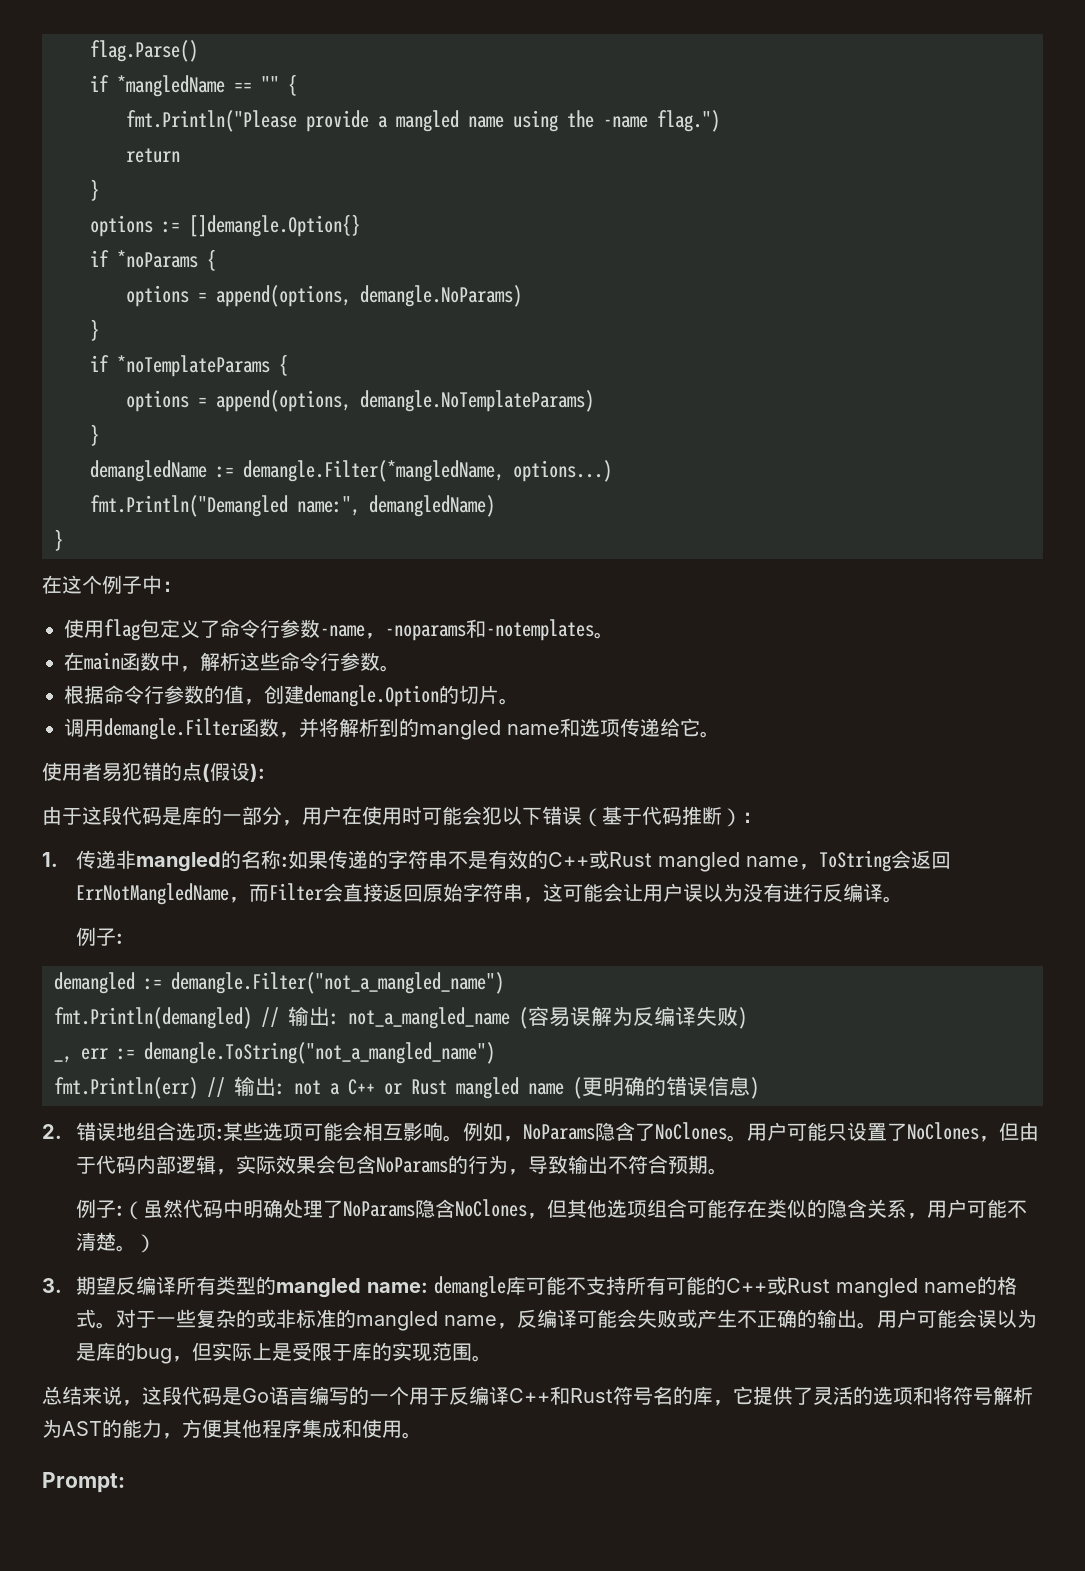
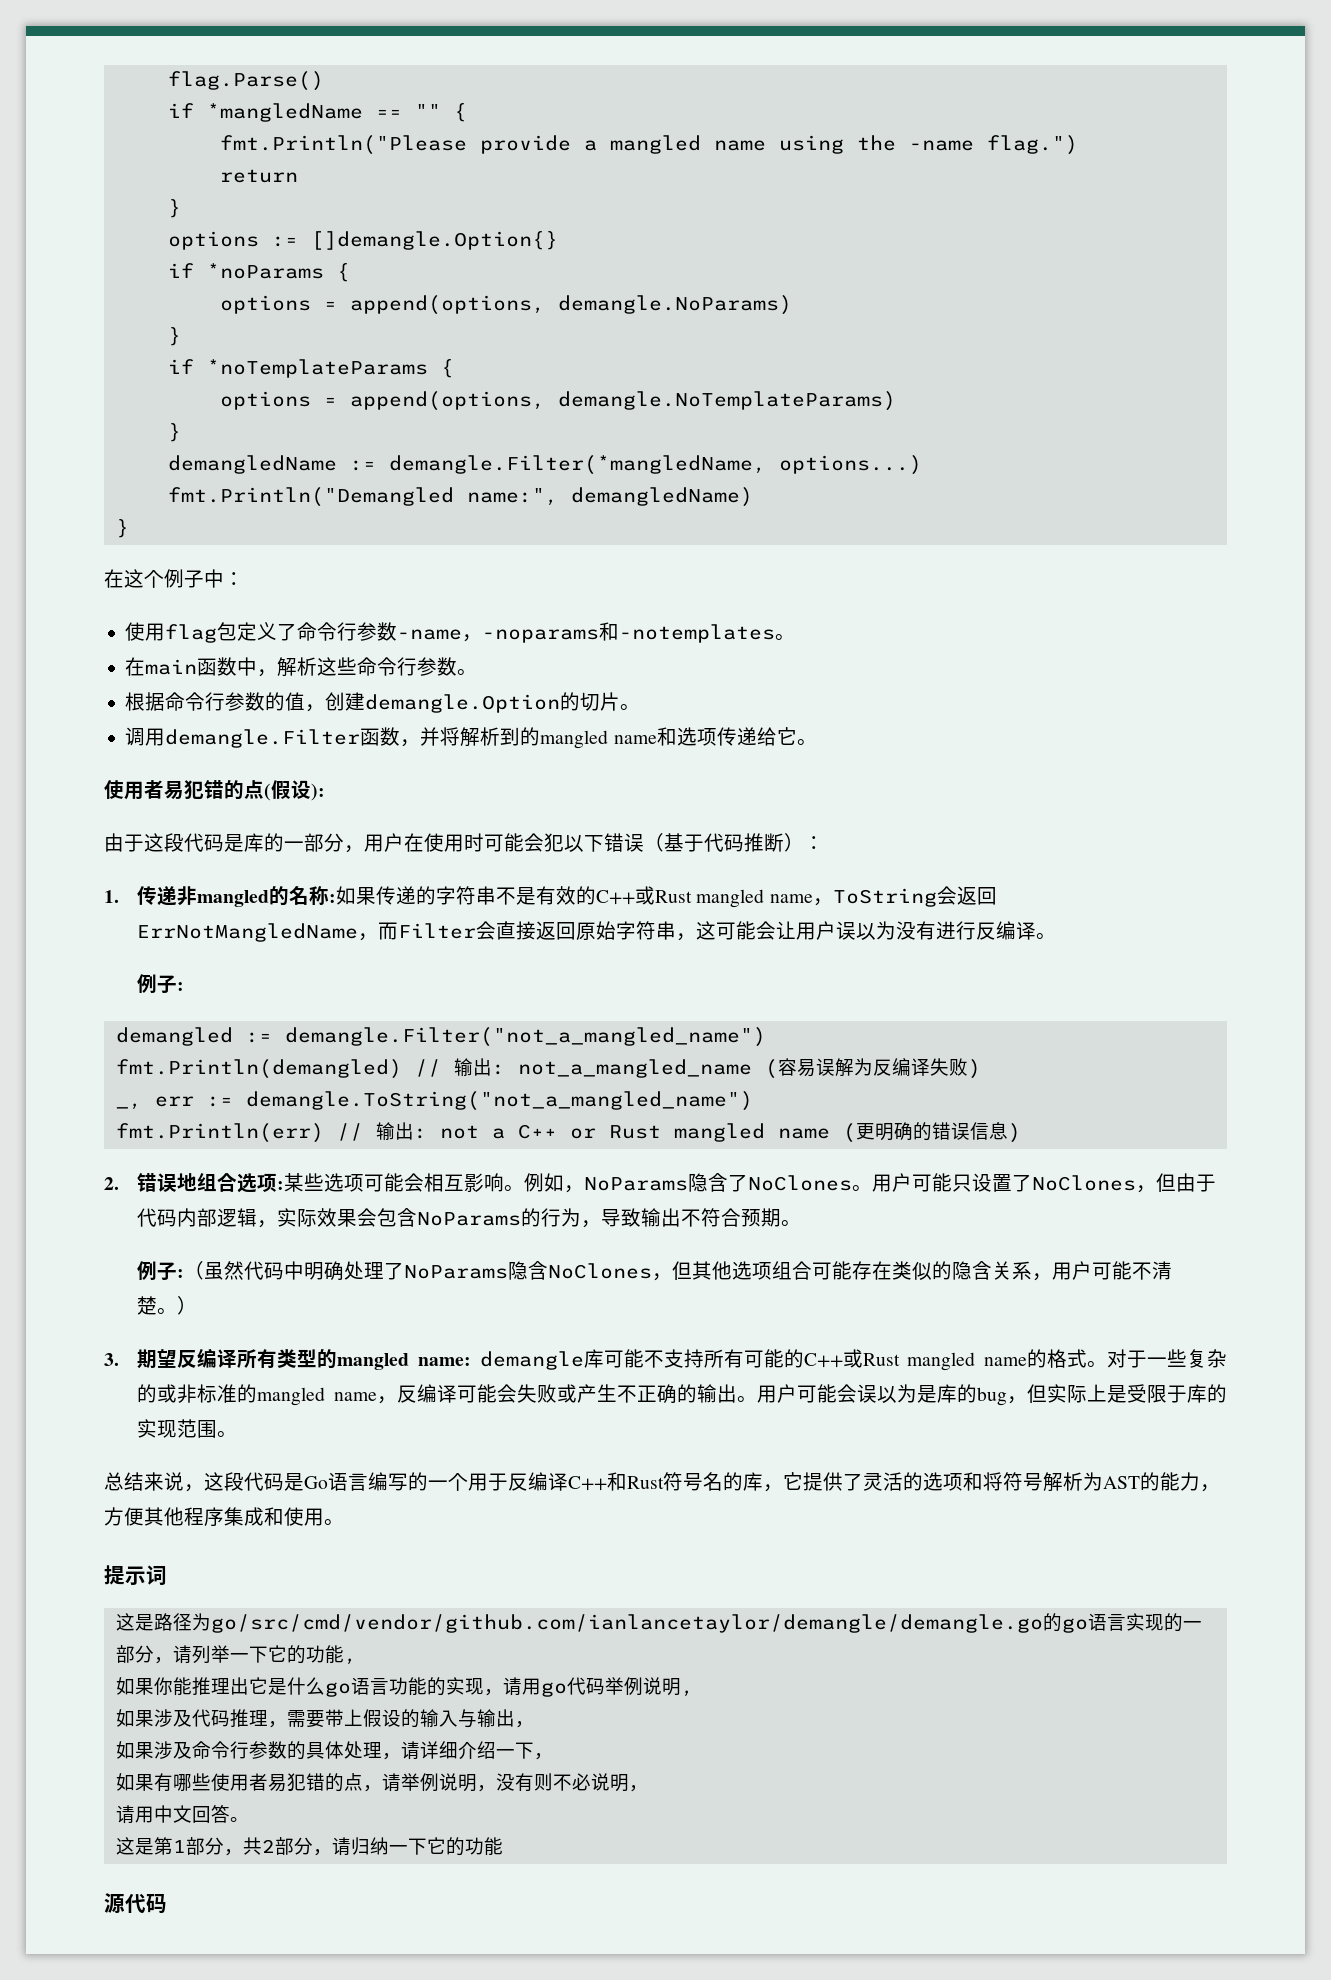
[42,1472,125,1493] Prompt: -> [104,1565,167,1585] [115,1613,1202,1633] [115,1645,357,1665] [115,1677,694,1697] [115,1709,534,1728] [115,1741,553,1760] [115,1773,648,1792] [115,1805,249,1824] [115,1837,503,1856] [104,1893,167,1914] 提示词 // 这是路径为go/src/cmd/vendor/github.com/ianlancetaylor/demangle/demangle.go的go语言实现的一部分，请列举一下它的功能, // 如果你能推理出它是什么go语言功能的实现，请用go代码举例说明, // 如果涉及代码推理，需要带上假设的输入与输出， // 如果涉及命令行参数的具体处理，请详细介绍一下， // 如果有哪些使用者易犯错的点，请举例说明，没有则不必说明， // 请用中文回答。 // 这是第1部分，共2部分，请归纳一下它的功能 // 源代码

